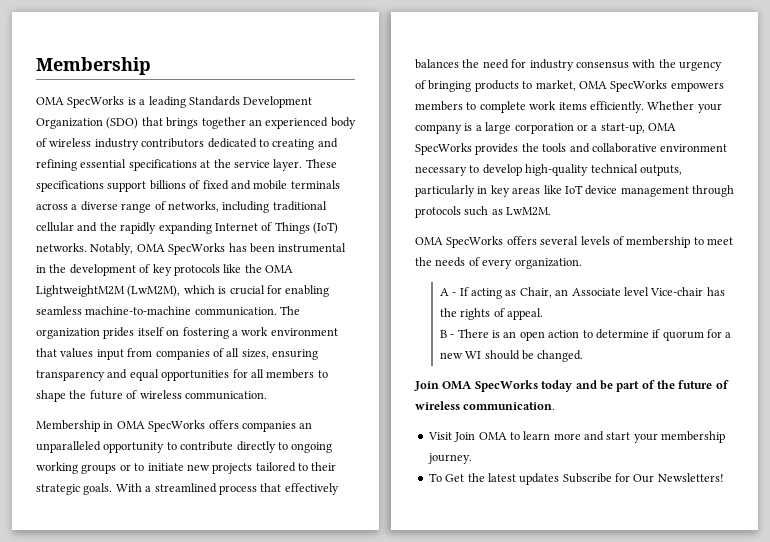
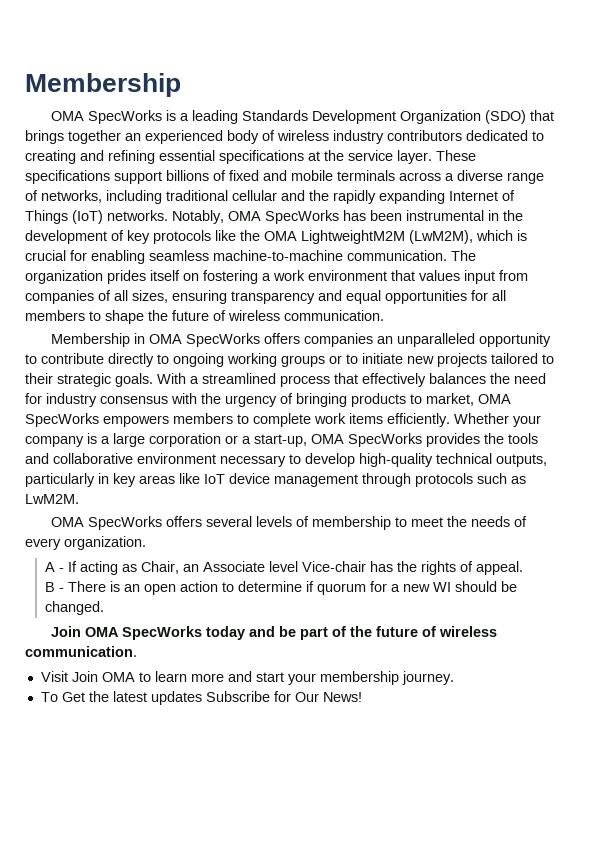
[657,473,724,482] Newsletters! -> [322,692,362,702] News!

